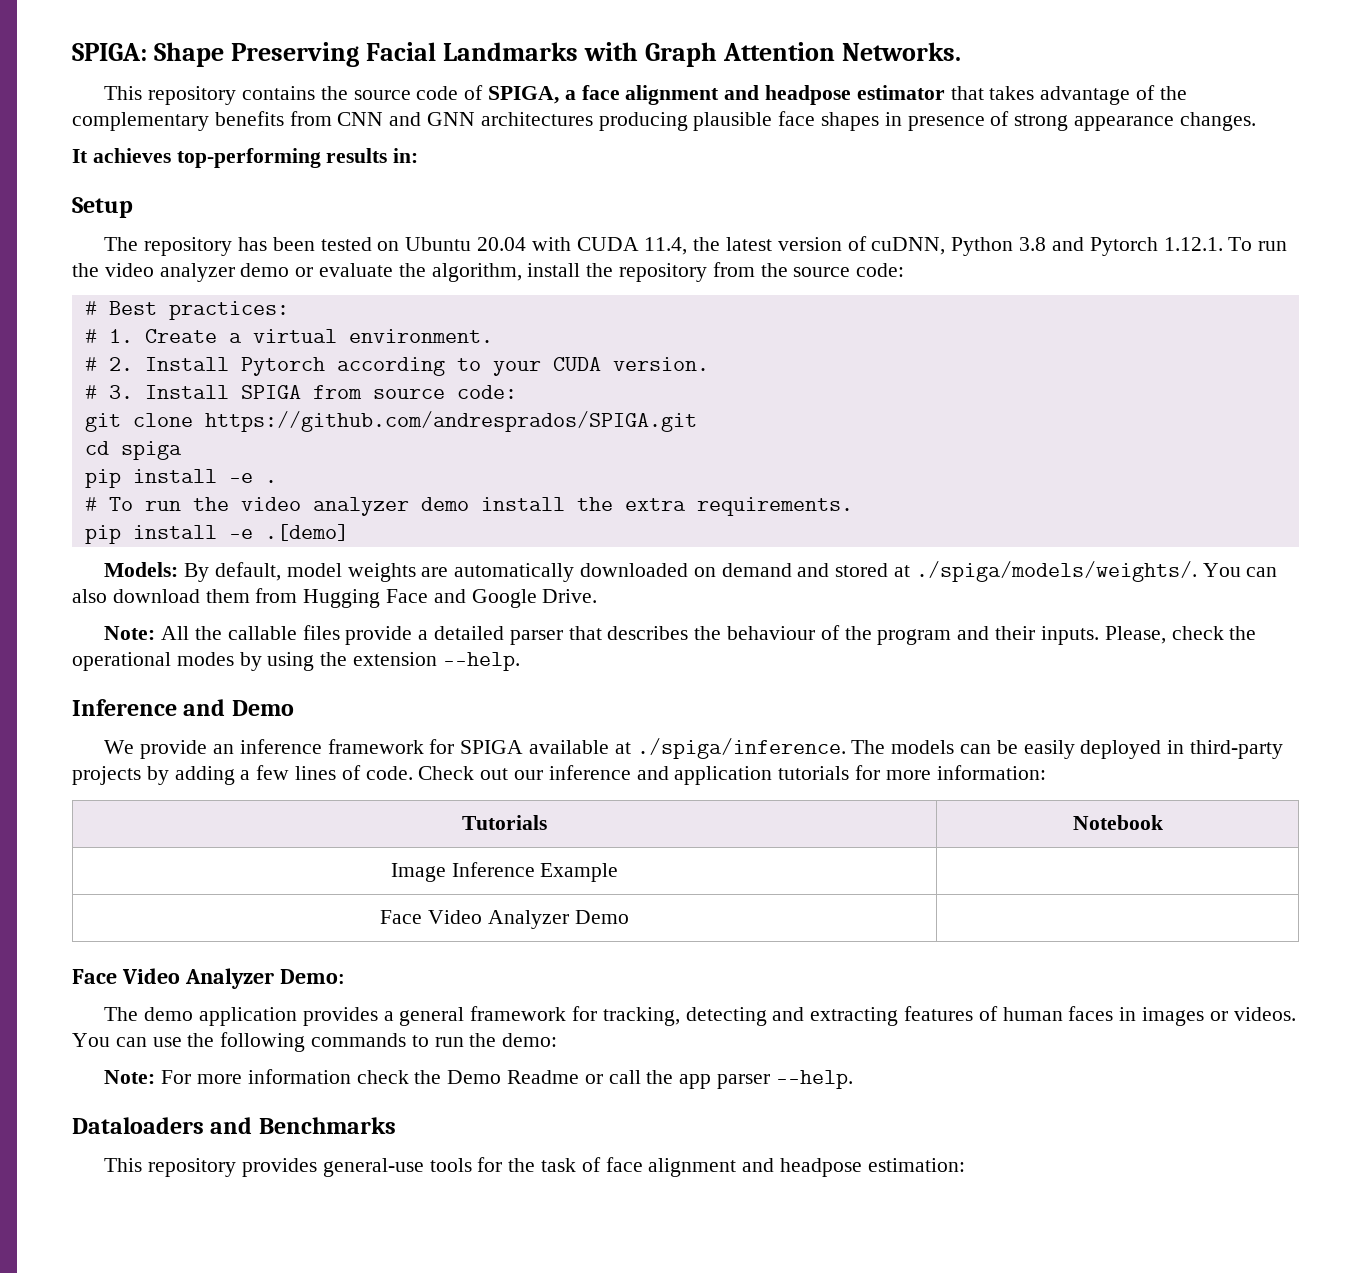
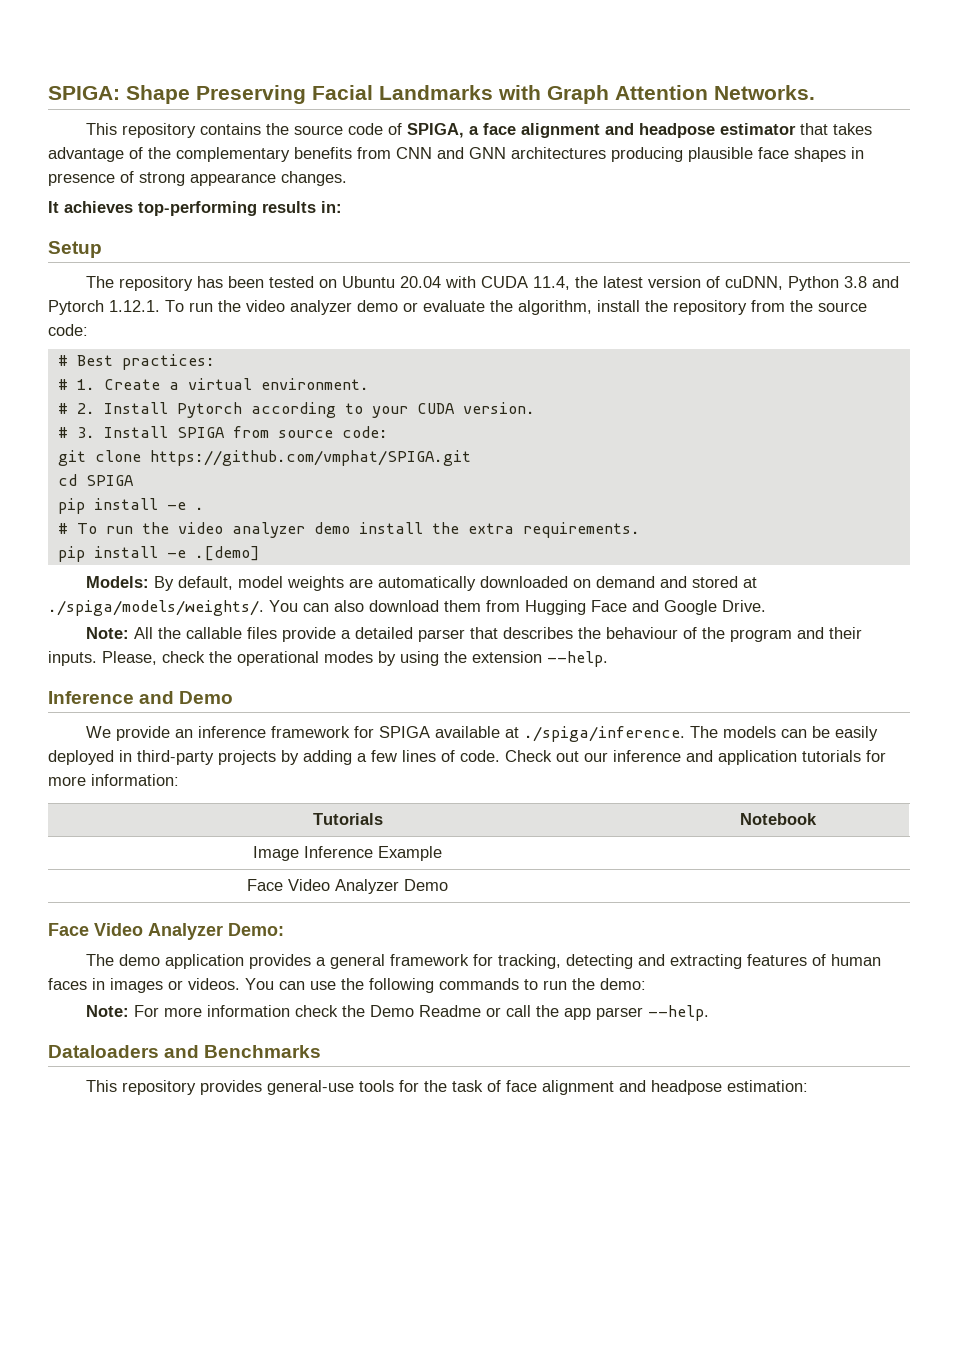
[204,411,697,432] https://github.com/andresprados/SPIGA.git -> [149,450,471,466] https://github.com/vmphat/SPIGA.git
[120,441,182,460] spiga -> [85,475,134,486] SPIGA

